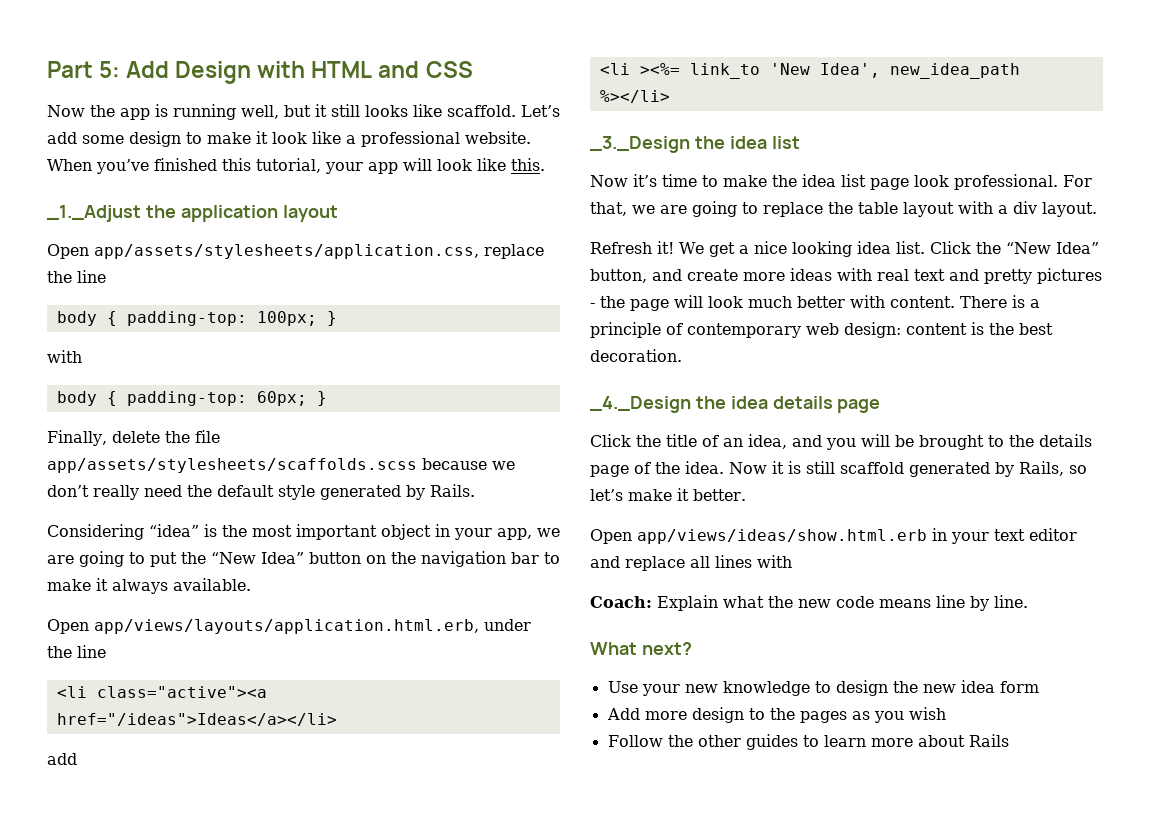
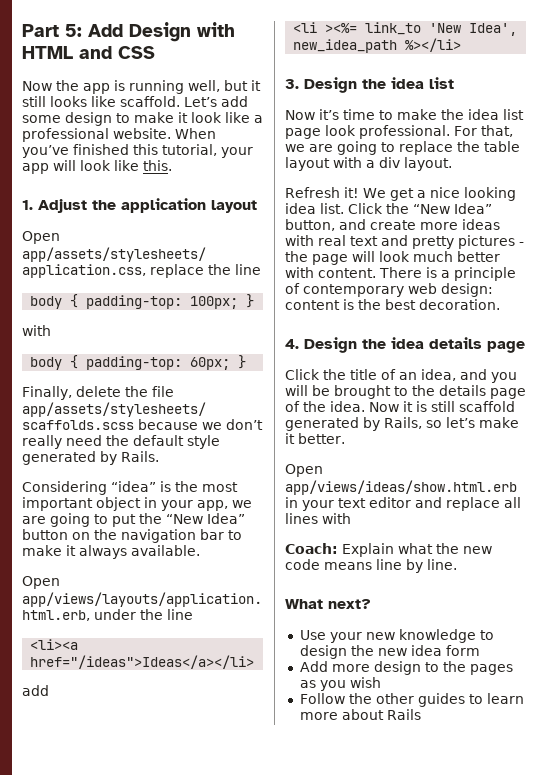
[47,205,141,222] _1._Adjust -> [22,199,87,213] 1. Adjust
[56,686,267,698] <li class="active"><a -> [30,639,79,650] <li><a
[590,136,690,153] _3._Design -> [285,77,357,93] 3. Design
[590,396,691,413] _4._Design -> [285,337,357,353] 4. Design

